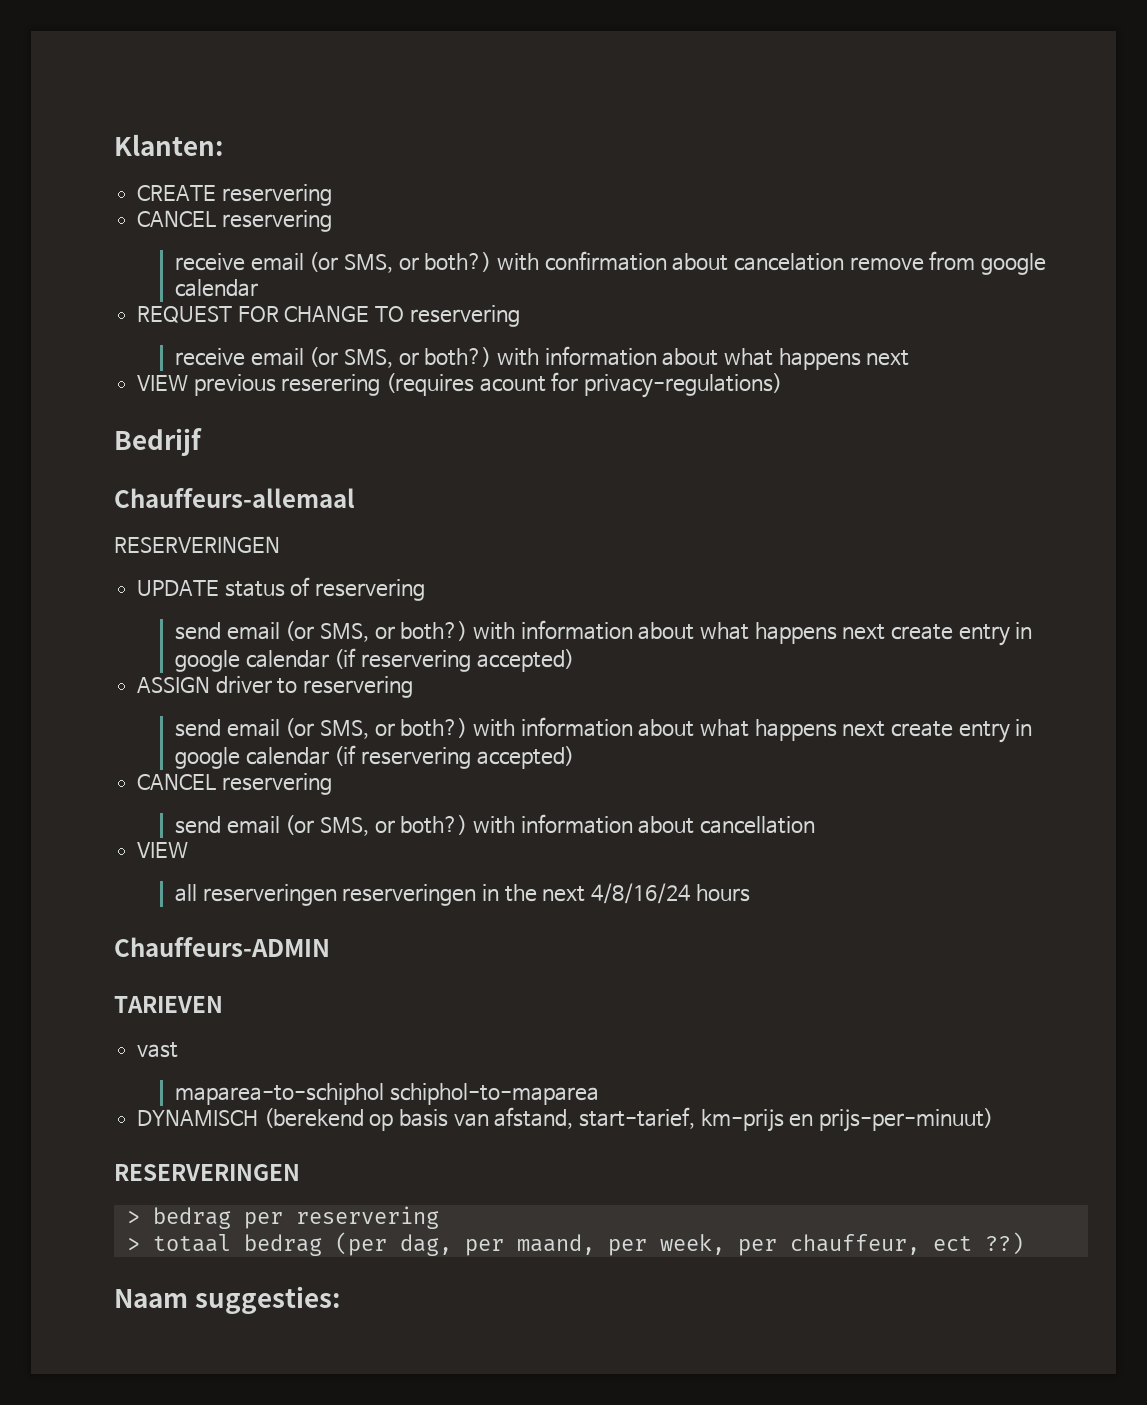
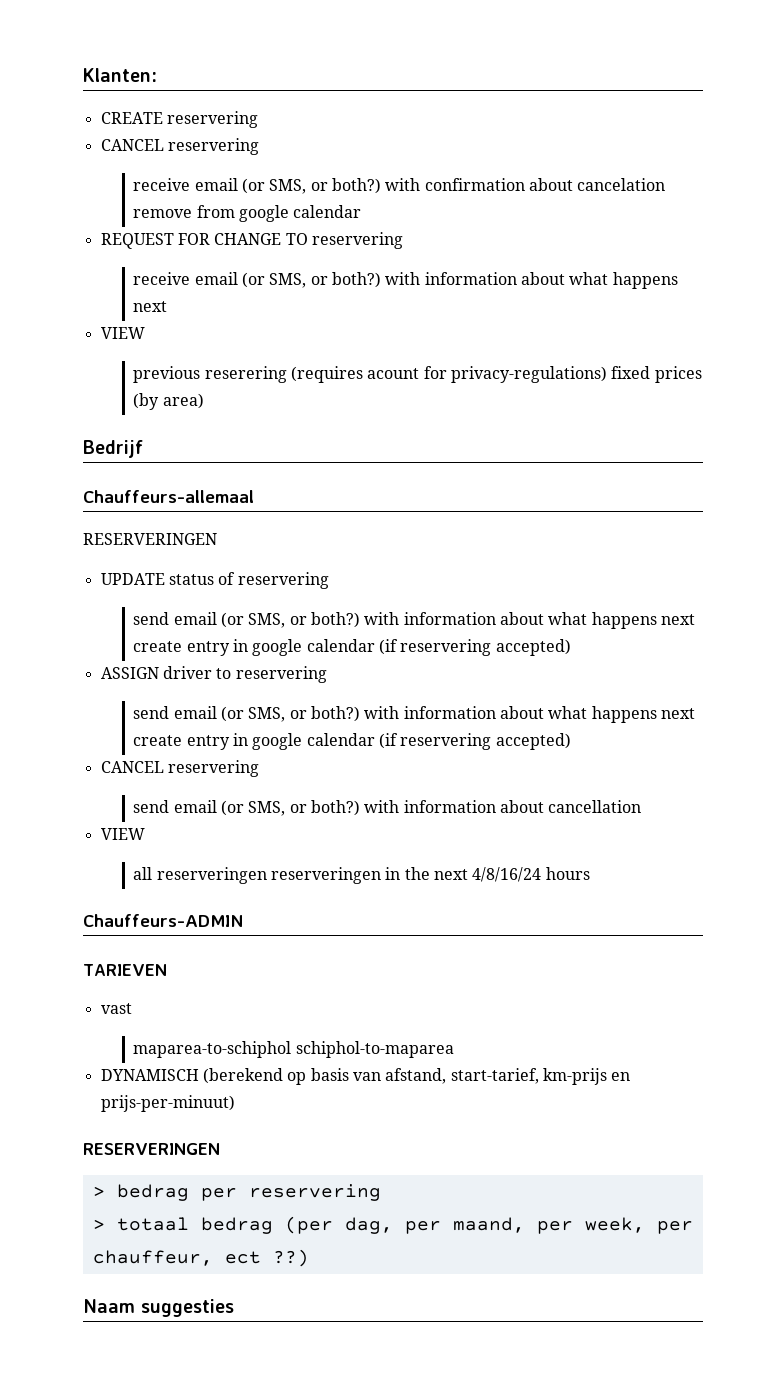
(189, 383) none -> (145, 333) //
(783, 385) none -> [611,366,702,383] [133,393,204,410] fixed prices (by area)
[195,1286,341,1314] suggesties: -> [141,1299,234,1317] suggesties

